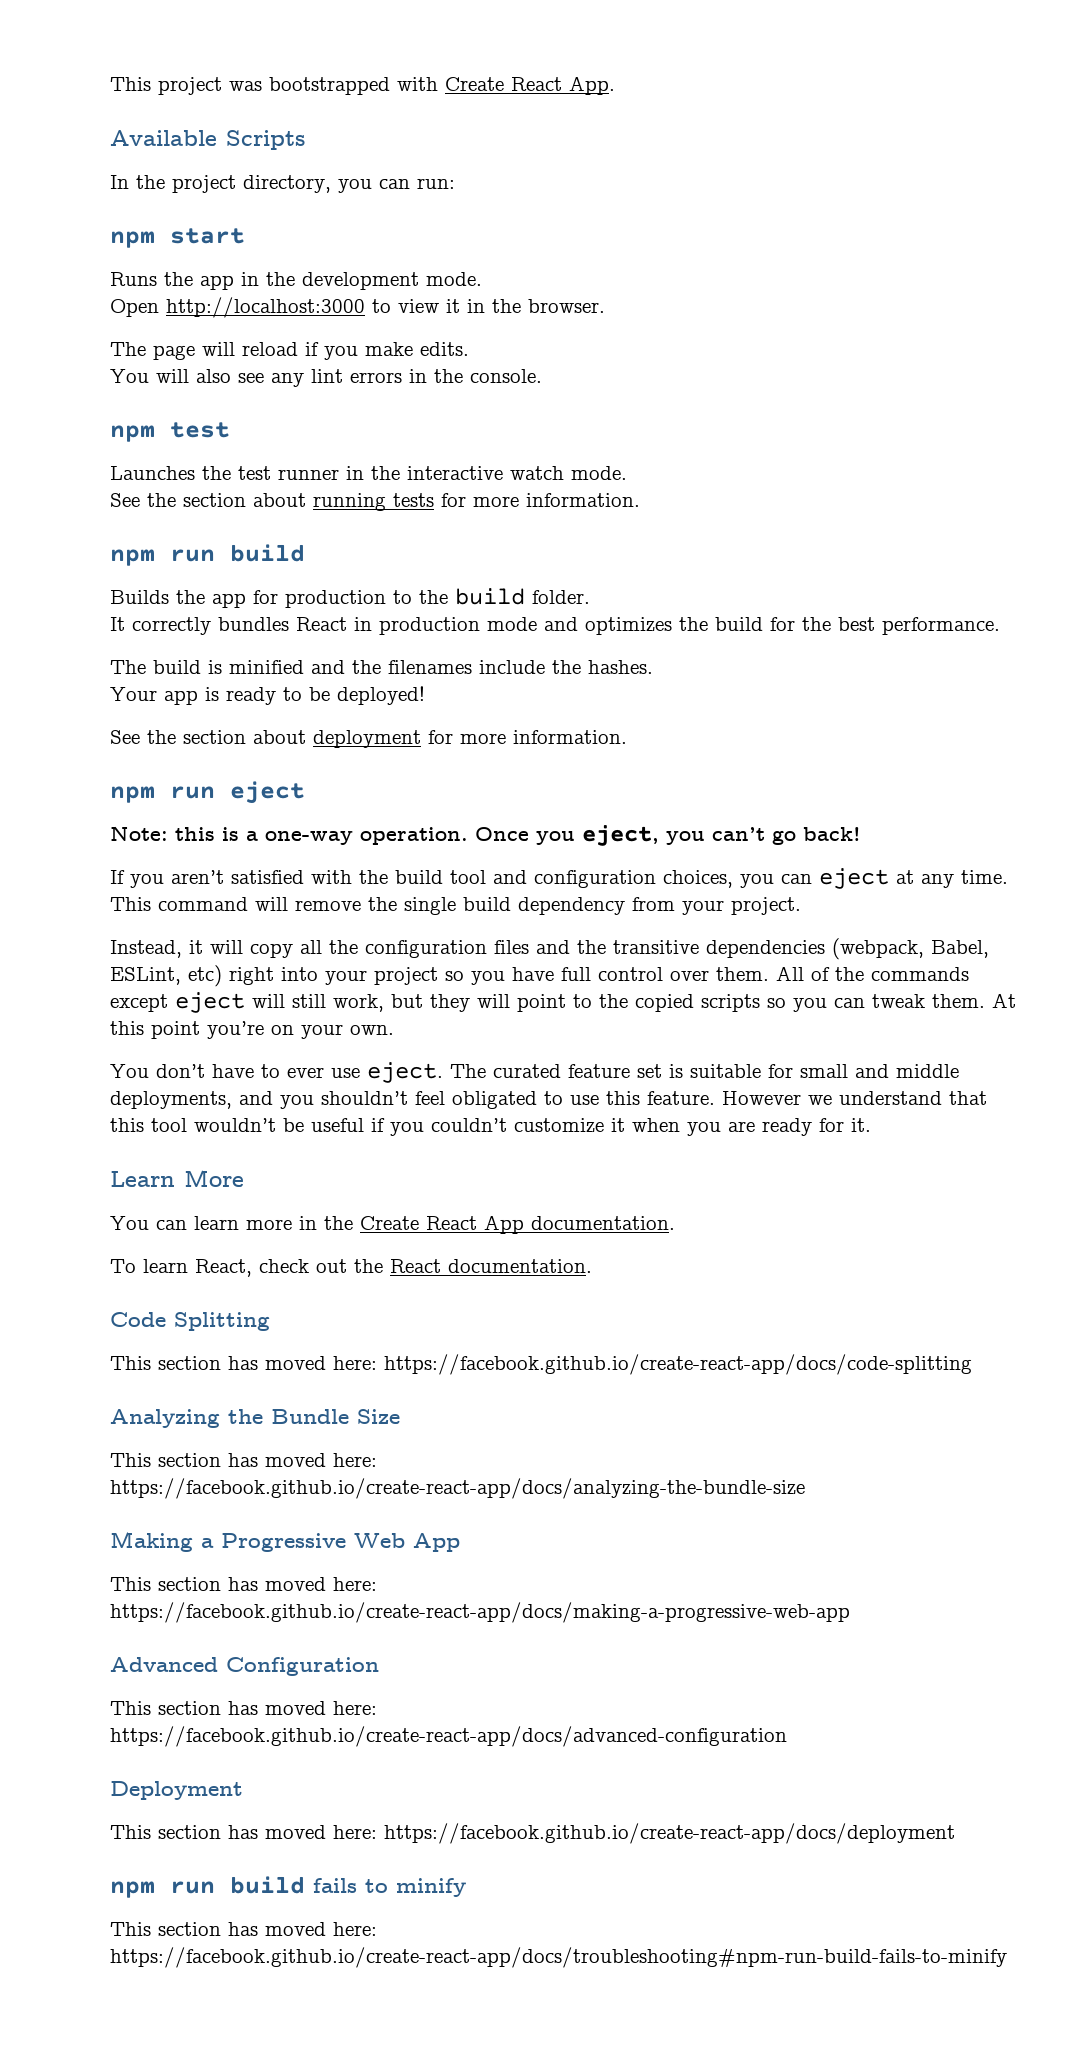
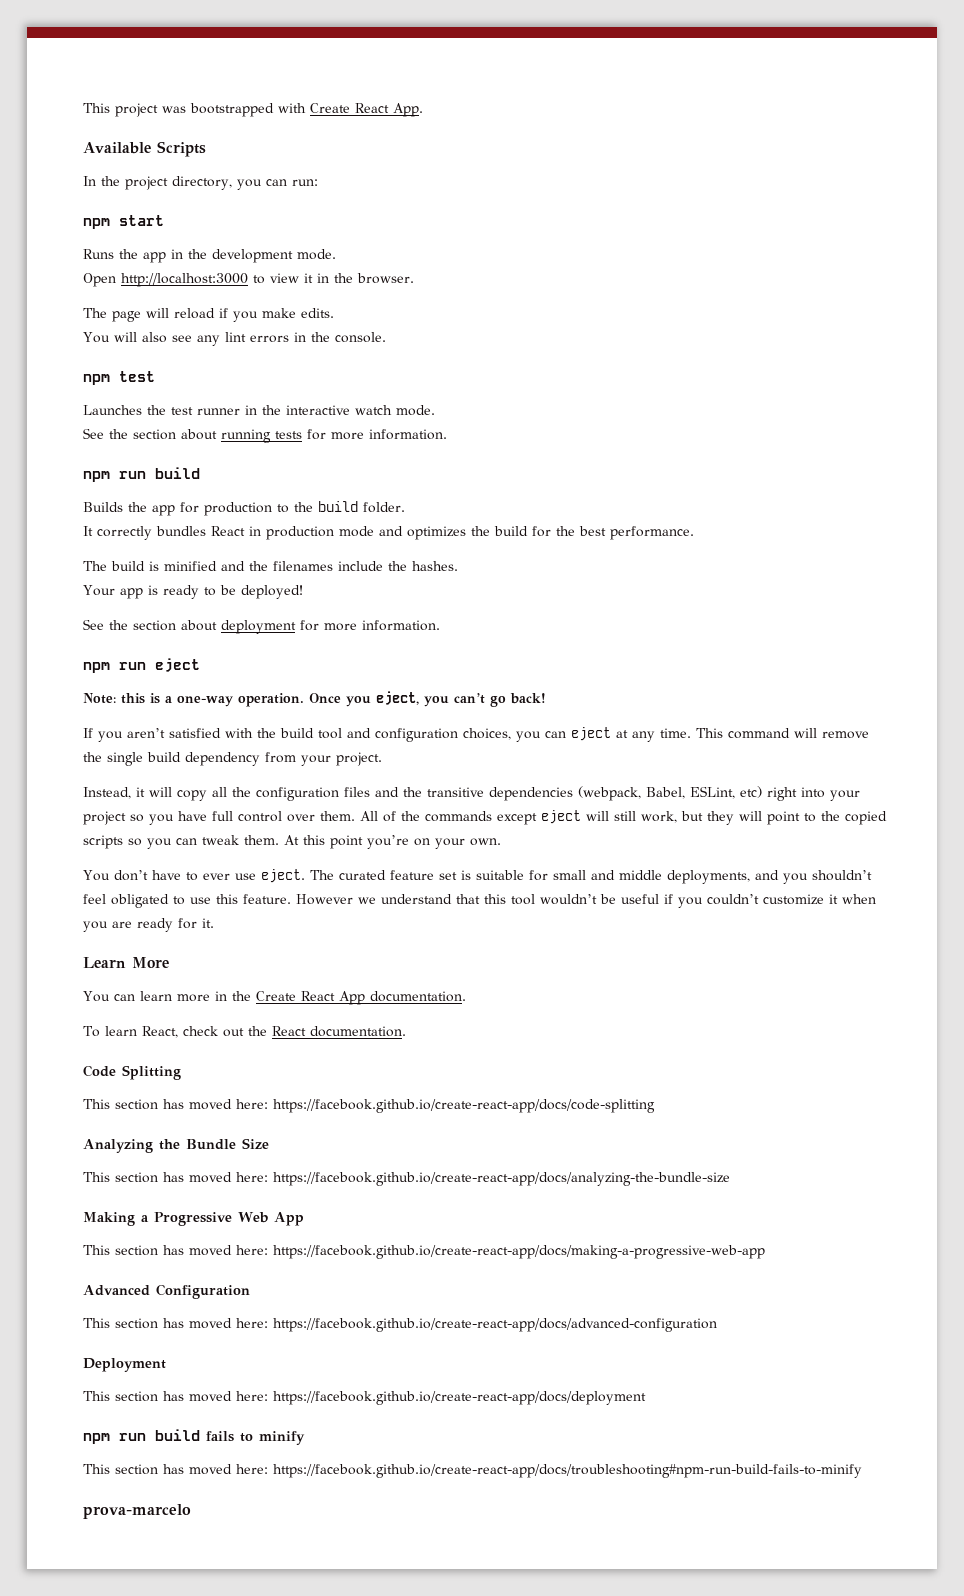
(1007, 1957) none -> [83,1504,191,1519] // prova-marcelo

